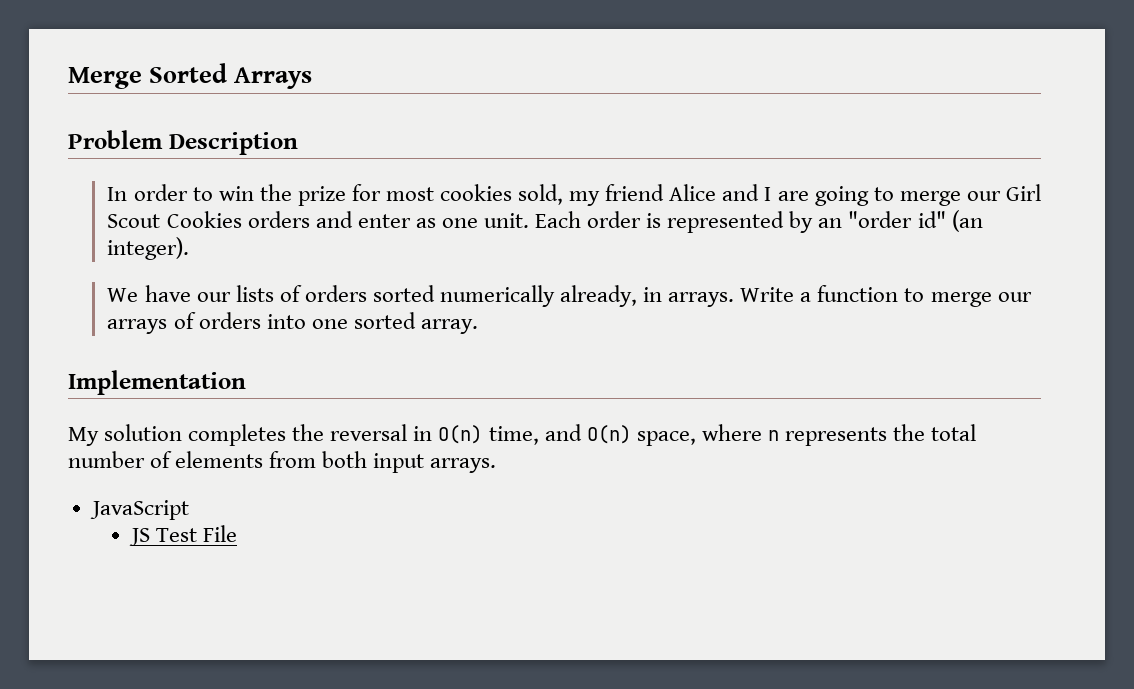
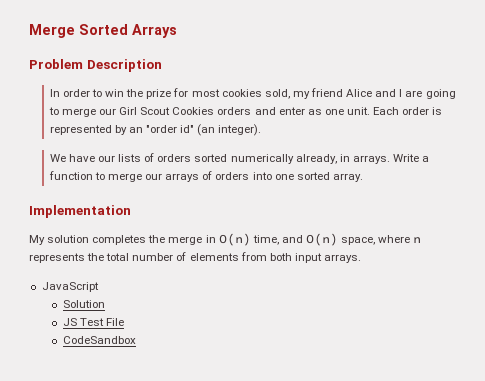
[330,424,408,441] reversal -> [168,236,203,245] merge
(189, 510) none -> [62,300,105,308] // Solution
(238, 533) none -> [62,336,136,344] // CodeSandbox

